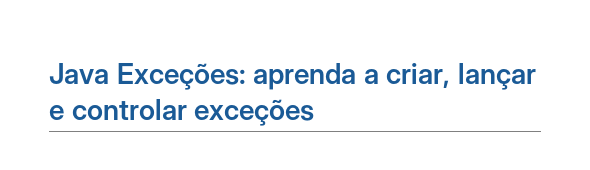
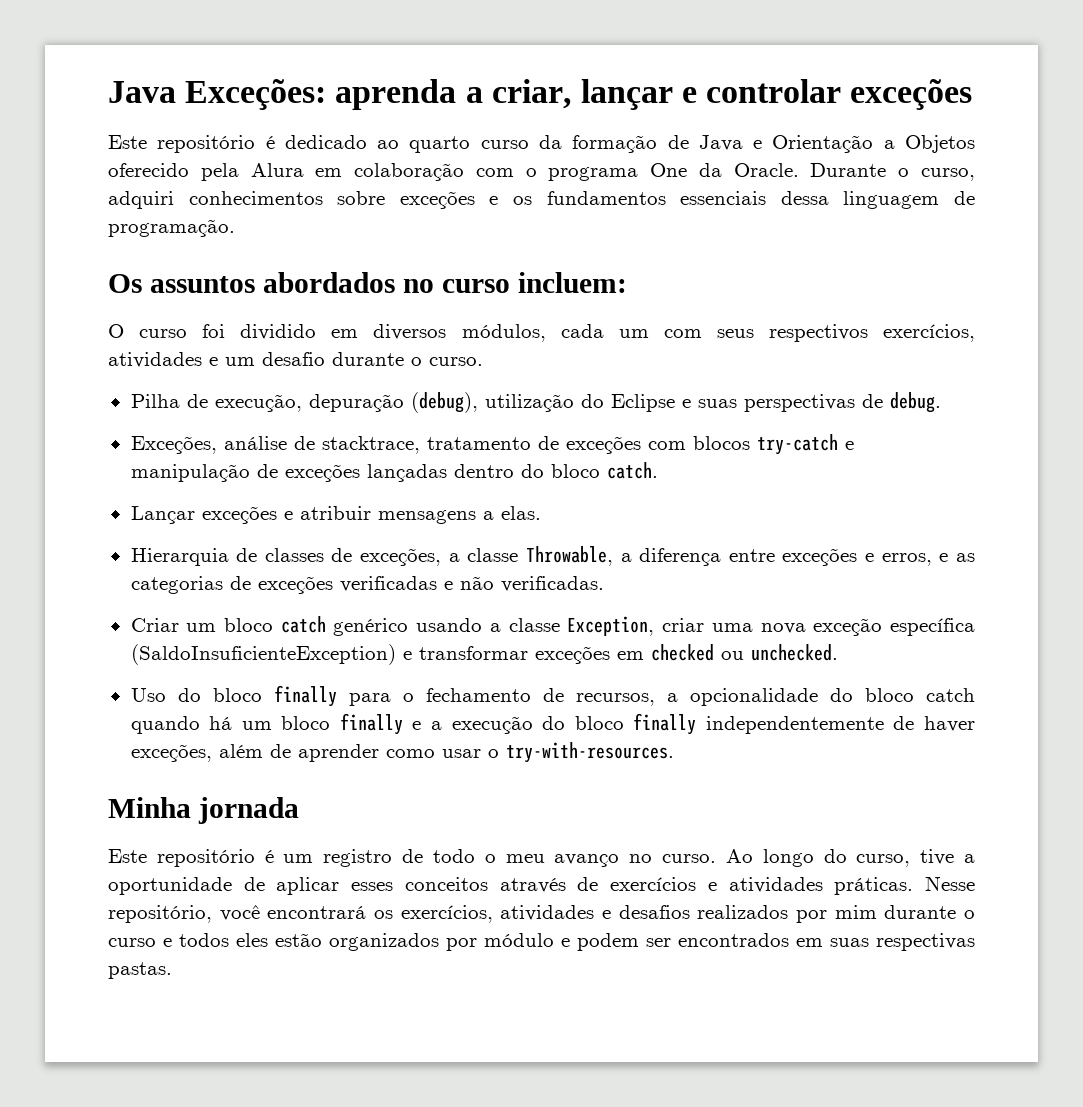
(315, 112) none -> [108,135,976,153] [108,163,975,181] [108,191,976,209] [108,219,235,237] [108,272,627,293] [108,324,976,342] [108,352,483,368] [130,392,941,413] [130,434,854,455] [130,462,658,482] [130,506,541,524] [130,546,975,566] [130,576,604,594] [130,616,975,636] [130,644,838,665] [130,685,975,707] [130,713,975,735] [130,742,674,763] [108,797,299,824] [108,849,976,867] [108,876,976,895] [108,905,975,923] [108,933,975,951] [108,962,172,979] // Este repositório é dedicado ao quarto curso da formação de Java e Orientação a Objetos oferecido pela Alura em colaboração com o programa One da Oracle. Durante o curso, adquiri conhecimentos sobre exceções e os fundamentos essenciais dessa linguagem de programação. // Os assuntos abordados no curso incluem: // O curso foi dividido em diversos módulos, cada um com seus respectivos exercícios, atividades e um desafio durante o curso. // Pilha de execução, depuração (debug), utilização do Eclipse e suas perspectivas de debug. // Exceções, análise de stacktrace, tratamento de exceções com blocos try-catch e manipulação de exceções lançadas dentro do bloco catch. // Lançar exceções e atribuir mensagens a elas. // Hierarquia de classes de exceções, a classe Throwable, a diferença entre exceções e erros, e as categorias de exceções verificadas e não verificadas. // Criar um bloco catch genérico usando a classe Exception, criar uma nova exceção específica (SaldoInsuficienteException) e transformar exceções em checked ou unchecked. // Uso do bloco finally para o fechamento de recursos, a opcionalidade do bloco catch quando há um bloco finally e a execução do bloco finally independentemente de haver exceções, além de aprender como usar o try-with-resources. // Minha jornada // Este repositório é um registro de todo o meu avanço no curso. Ao longo do curso, tive a oportunidade de aplicar esses conceitos através de exercícios e atividades práticas. Nesse repositório, você encontrará os exercícios, atividades e desafios realizados por mim durante o curso e todos eles estão organizados por módulo e podem ser encontrados em suas respectivas pastas.

